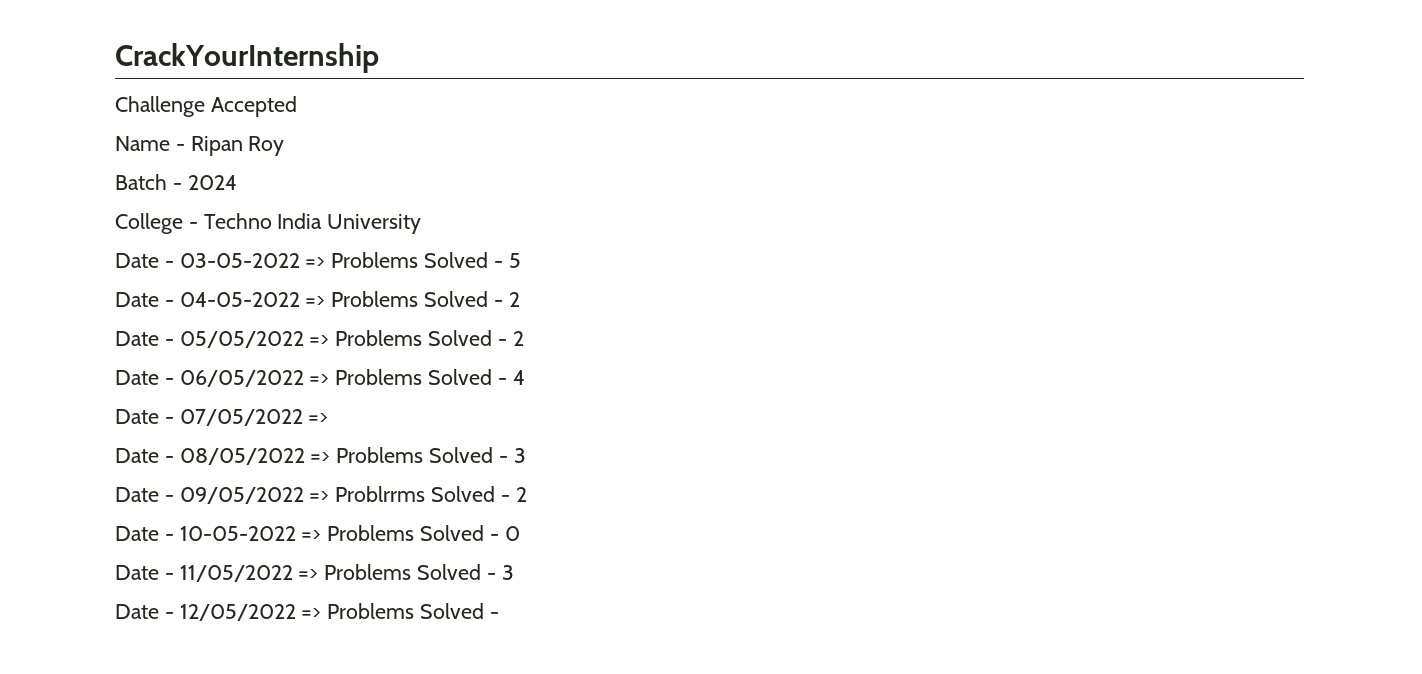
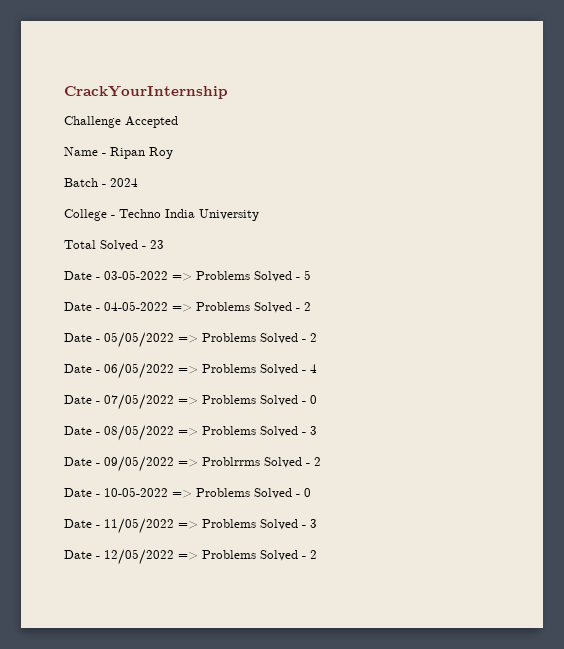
(422, 224) none -> [64,240,164,251] // Total Solved - 23
(329, 418) none -> [202,395,317,406] Problems Solved - 0
(499, 615) none -> [310,550,317,559] 2

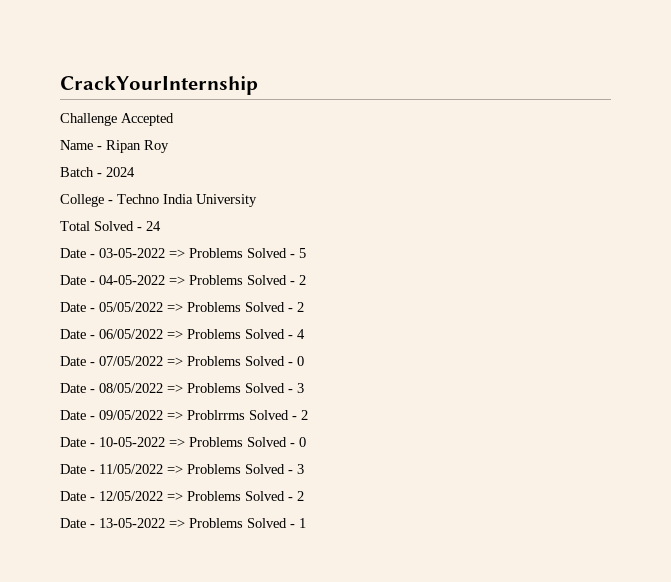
[150,240,164,249] 23 -> [146,221,161,231] 24
(317, 554) none -> [60,518,306,528] // Date - 13-05-2022 => Problems Solved - 1

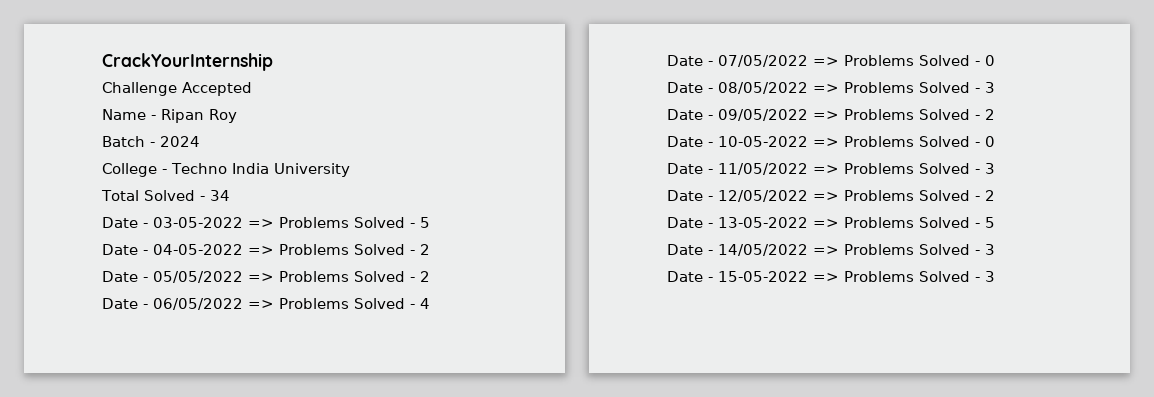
[146,221,161,231] 24 -> [209,190,230,201] 34
[187,410,245,420] Problrrms -> [844,109,914,120] Problems
[299,518,306,528] 1 -> [985,217,995,228] [667,244,995,256] [667,271,995,282] 5 // Date - 14/05/2022 => Problems Solved - 3 // Date - 15-05-2022 => Problems Solved - 3

